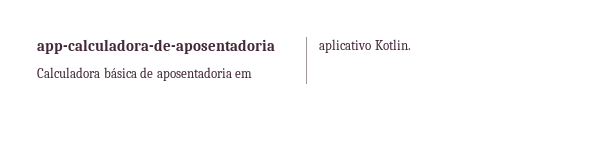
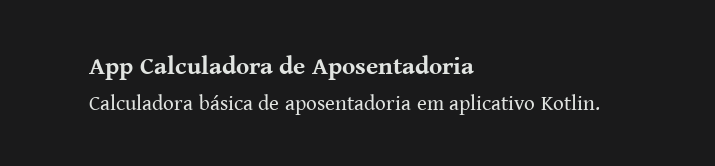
[37,39,275,54] app-calculadora-de-aposentadoria -> [89,55,474,80] App Calculadora de Aposentadoria

